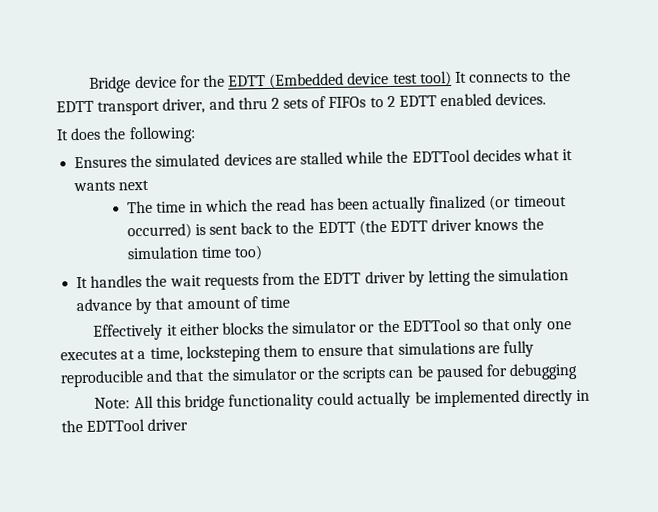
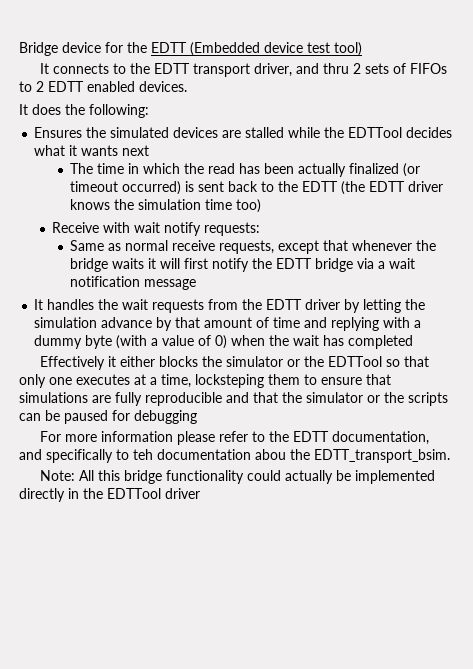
(452, 78) none -> (362, 49) //
(263, 253) none -> [52,222,261,236] [70,240,437,254] [70,258,416,272] [70,276,197,290] // Receive with wait notify requests: // Same as normal receive requests, except that whenever the bridge waits it will first notify the EDTT bridge via a wait notification message
(290, 302) none -> [304,317,422,331] [34,335,414,349] and replying with a dummy byte (with a value of 0) when the wait has completed
(579, 371) none -> [39,431,429,445] [19,449,450,463] // For more information please refer to the EDTT documentation, and specifically to teh documentation abou the EDTT_transport_bsim.

